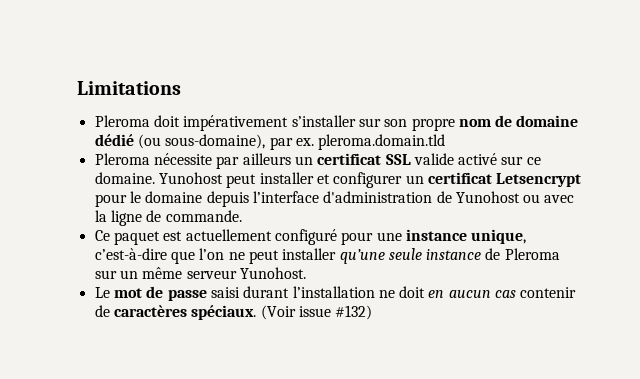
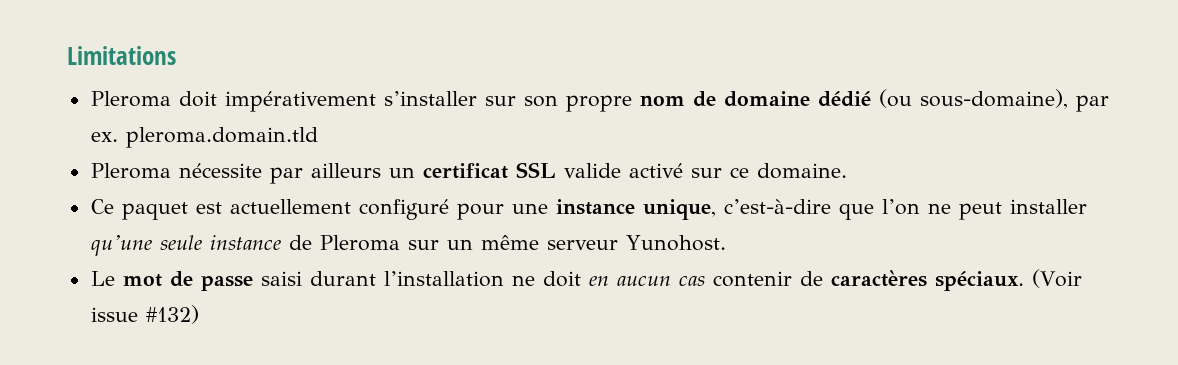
[158,172,582,188] [94,191,575,207] [94,210,242,226] Yunohost peut installer et configurer un certificat Letsencrypt pour le domaine depuis l’interface d'administration de Yunohost ou avec la ligne de commande. -> (847, 171) none

